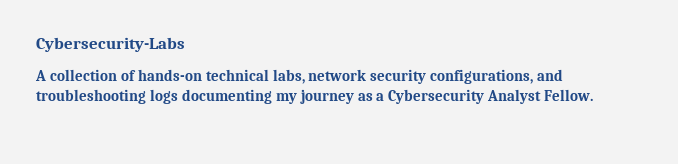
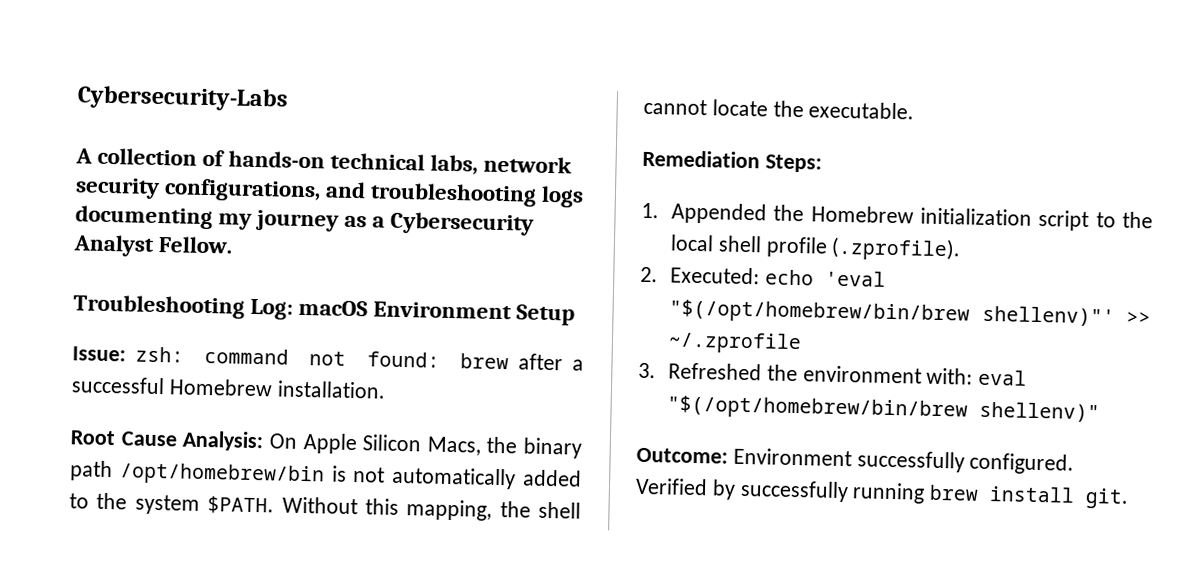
(594, 95) none -> [73,294,576,326] [72,346,584,371] [71,376,386,399] [70,430,582,459] [70,460,582,490] [69,492,581,521] [643,98,915,120] [642,149,822,173] [641,202,1153,232] [669,234,962,262] [640,266,886,287] [668,299,1151,327] [667,331,802,355] [638,362,1028,386] [666,395,1100,423] [636,447,1075,475] [635,477,1130,509] // Troubleshooting Log: macOS Environment Setup // Issue: zsh: command not found: brew after a successful Homebrew installation. // Root Cause Analysis: On Apple Silicon Macs, the binary path /opt/homebrew/bin is not automatically added to the system $PATH. Without this mapping, the shell cannot locate the executable. // Remediation Steps: // 1. Appended the Homebrew initialization script to the local shell profile (.zprofile). // 2. Executed: echo 'eval "$(/opt/homebrew/bin/brew shellenv)"' >> ~/.zprofile // 3. Refreshed the environment with: eval "$(/opt/homebrew/bin/brew shellenv)" // Outcome: Environment successfully configured. Verified by successfully running brew install git.

